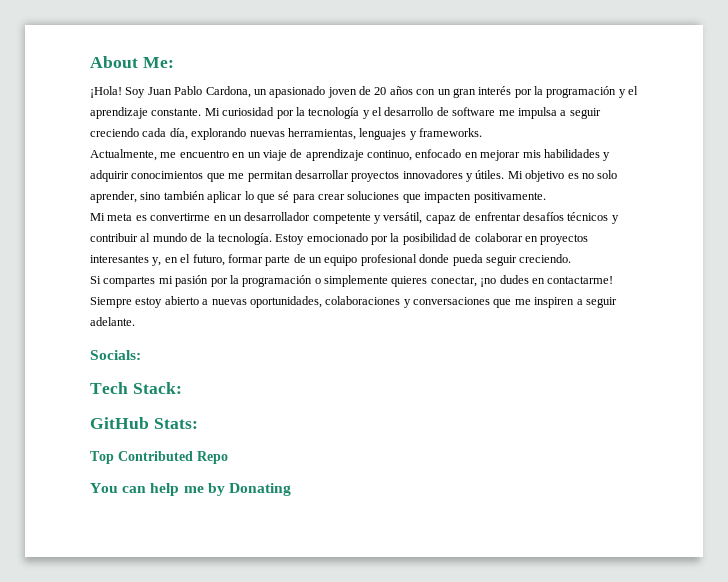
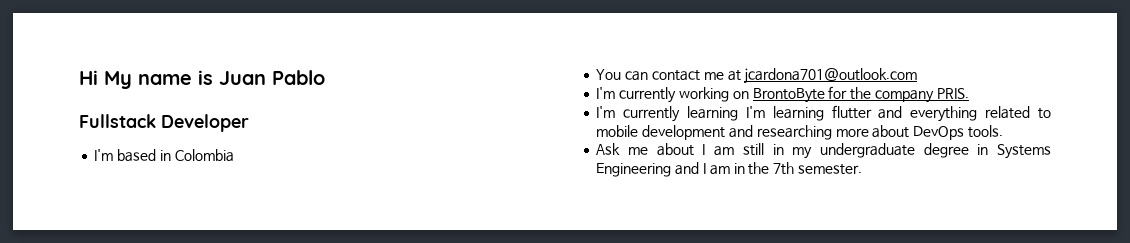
[90,56,174,68] [90,86,639,98] [90,107,601,119] [90,128,482,140] [90,149,611,161] [90,170,618,182] [90,191,546,203] [90,212,619,224] [90,233,589,245] [90,254,572,266] [90,275,614,287] [90,296,617,308] [90,317,135,326] [90,350,141,360] [90,382,182,394] [90,417,198,429] [90,451,228,464] [90,483,291,496] About Me: // ¡Hola! Soy Juan Pablo Cardona, un apasionado joven de 20 años con un gran interés por la programación y el aprendizaje constante. Mi curiosidad por la tecnología y el desarrollo de software me impulsa a seguir creciendo cada día, explorando nuevas herramientas, lenguajes y frameworks. // Actualmente, me encuentro en un viaje de aprendizaje continuo, enfocado en mejorar mis habilidades y adquirir conocimientos que me permitan desarrollar proyectos innovadores y útiles. Mi objetivo es no solo aprender, sino también aplicar lo que sé para crear soluciones que impacten positivamente. // Mi meta es convertirme en un desarrollador competente y versátil, capaz de enfrentar desafíos técnicos y contribuir al mundo de la tecnología. Estoy emocionado por la posibilidad de colaborar en proyectos interesantes y, en el futuro, formar parte de un equipo profesional donde pueda seguir creciendo. // Si compartes mi pasión por la programación o simplemente quieres conectar, ¡no dudes en contactarme! Siempre estoy abierto a nuevas oportunidades, colaboraciones y conversaciones que me inspiren a seguir adelante. // Socials: // Tech Stack: // GitHub Stats: // Top Contributed Repo // You can help me by Donating -> [79,70,325,89] [79,114,249,132] [94,149,234,162] [596,68,918,84] [596,86,969,103] [596,105,1051,122] [596,125,1003,140] [596,143,1051,159] [596,162,862,177] Hi My name is Juan Pablo // Fullstack Developer // I'm based in Colombia // You can contact me at jcardona701@outlook.com // I'm currently working on BrontoByte for the company PRIS. // I'm currently learning I'm learning flutter and everything related to mobile development and researching more about DevOps tools. // Ask me about I am still in my undergraduate degree in Systems Engineering and I am in the 7th semester.

